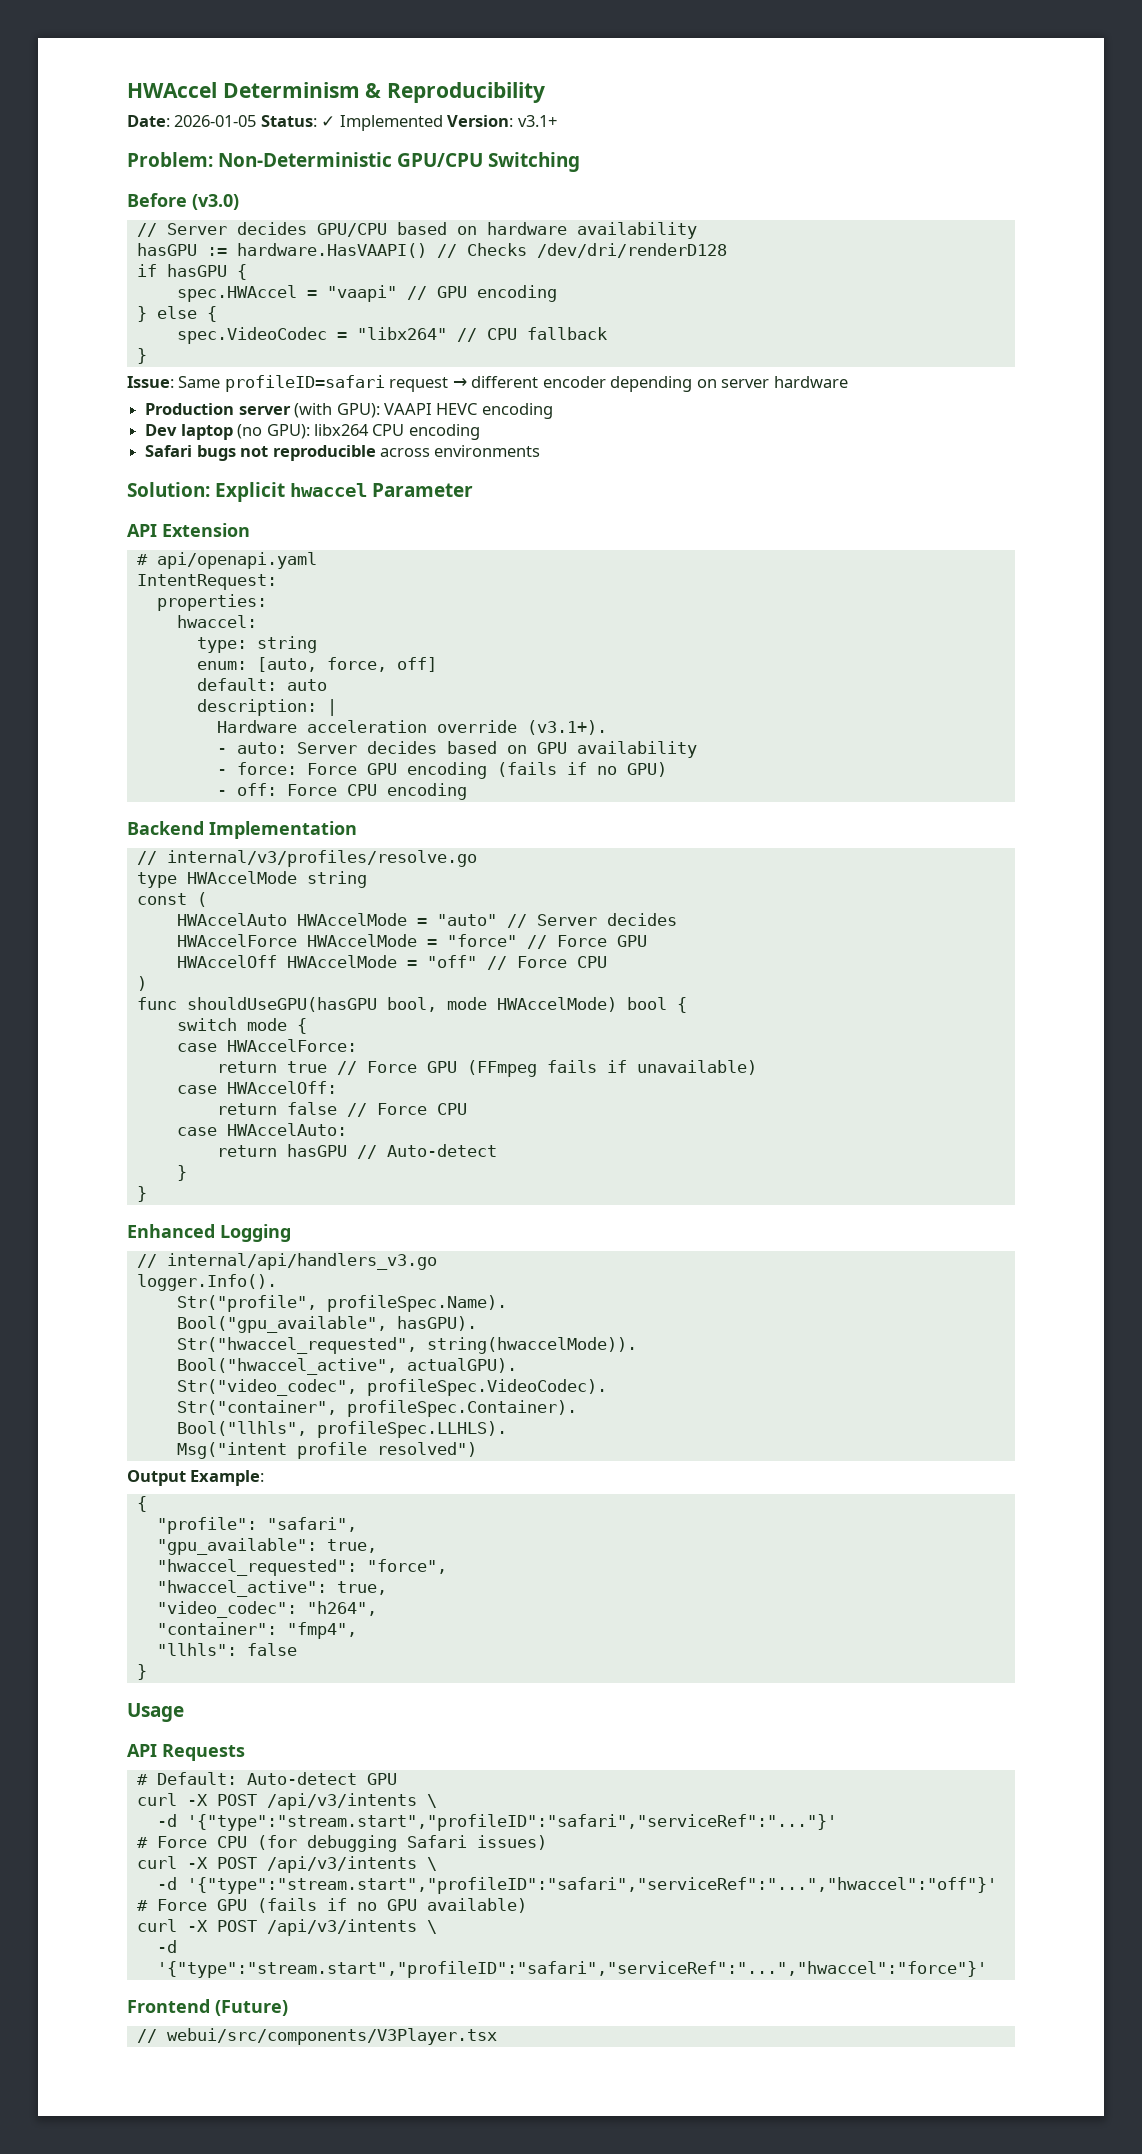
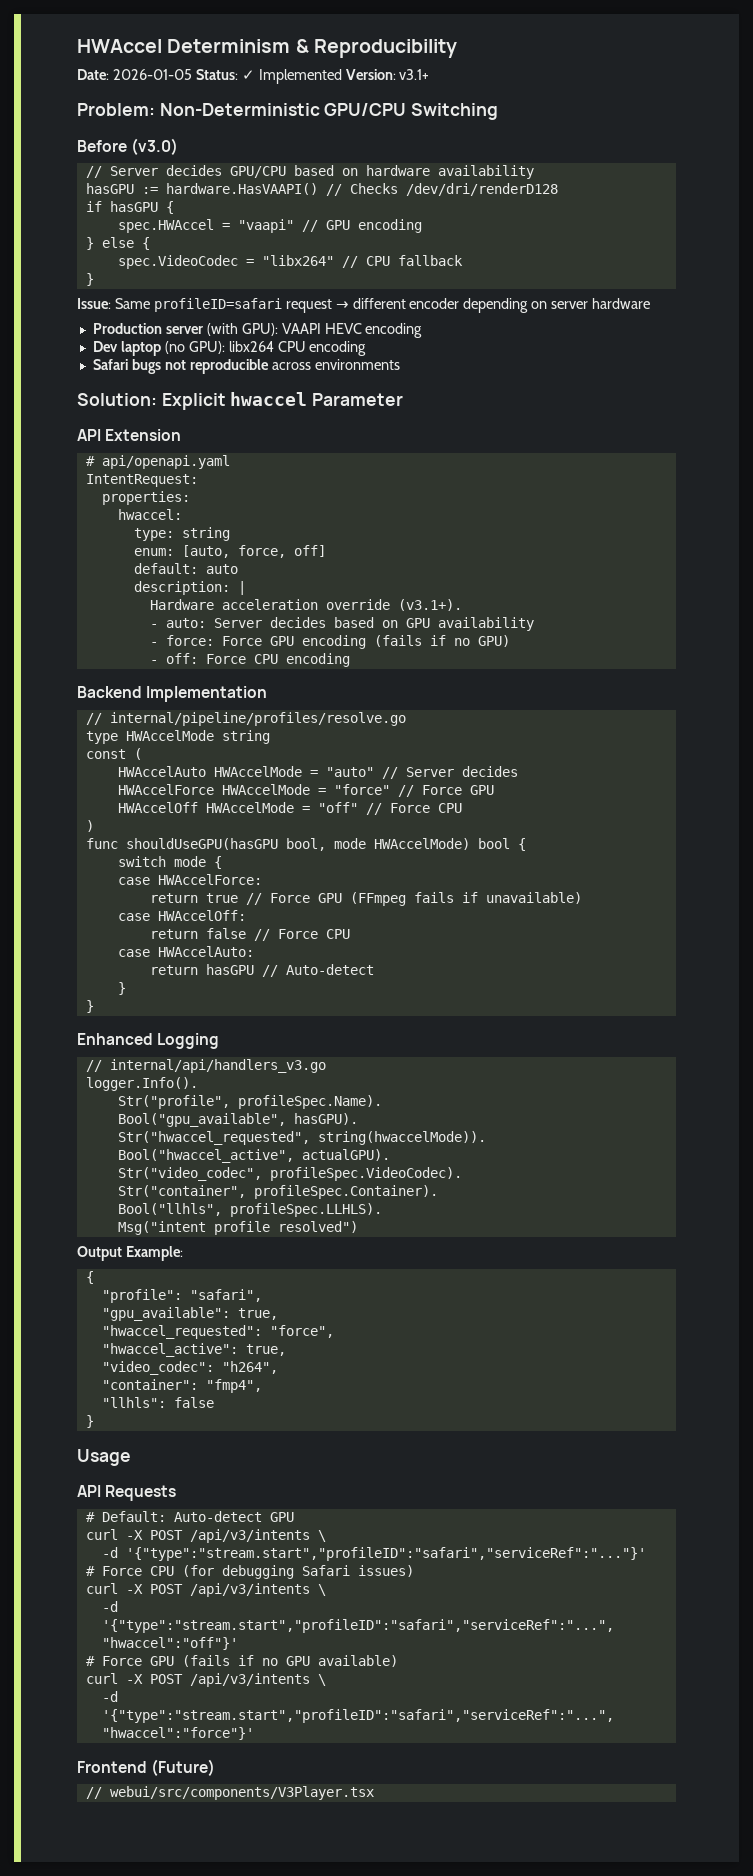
[166,850,477,867] internal/v3/profiles/resolve.go -> [109,712,406,726] internal/pipeline/profiles/resolve.go

